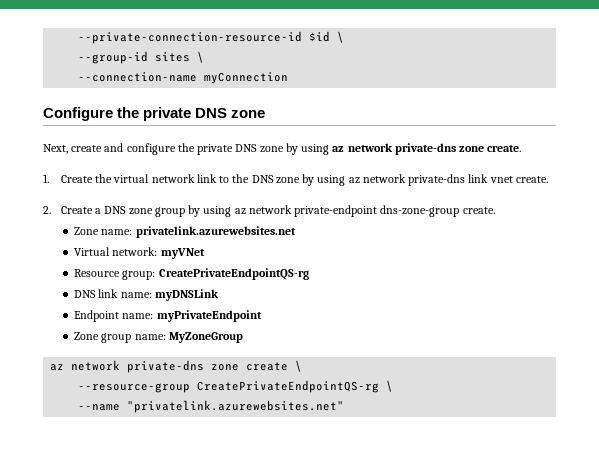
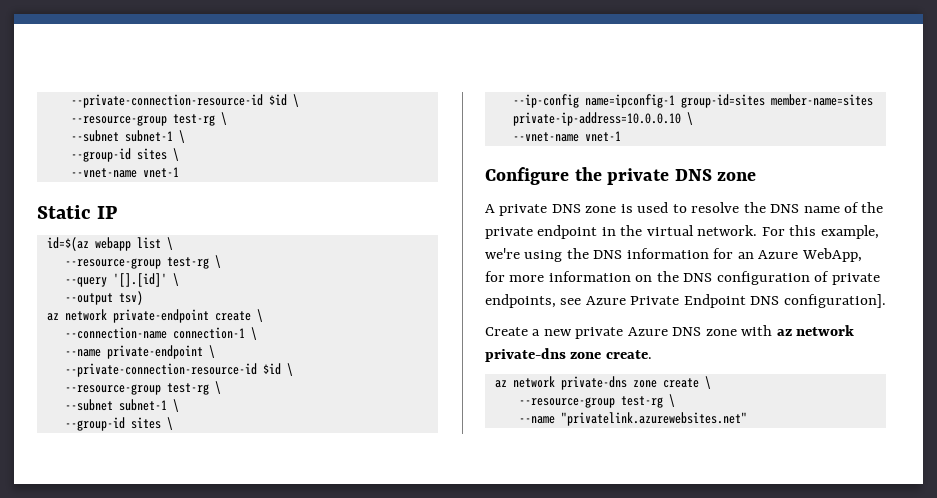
[78,31,345,44] [78,51,205,64] [78,72,289,84] --private-connection-resource-id $id \ // --group-id sites \ // --connection-name myConnection -> [70,94,299,108] [70,112,227,126] [70,130,185,143] [70,148,179,162] [70,167,179,178] [37,205,118,219] [46,237,173,251] [64,255,221,269] [64,273,179,287] [64,291,143,305] [46,309,263,323] [64,327,257,340] [64,345,215,359] [64,363,293,377] [64,381,221,395] [64,399,179,412] [64,417,173,431] [512,94,873,108] [512,112,693,126] [512,131,621,142] --private-connection-resource-id $id \ // --resource-group test-rg \ // --subnet subnet-1 \ // --group-id sites \ // --vnet-name vnet-1 // Static IP // id=$(az webapp list \ // --resource-group test-rg \ // --query '[].[id]' \ // --output tsv) // az network private-endpoint create \ // --connection-name connection-1 \ // --name private-endpoint \ // --private-connection-resource-id $id \ // --resource-group test-rg \ // --subnet subnet-1 \ // --group-id sites \ // --ip-config name=ipconfig-1 group-id=sites member-name=sites private-ip-address=10.0.0.10 \ // --vnet-name vnet-1
[43,143,330,155] Next, create and configure the private DNS zone by using -> [485,202,884,216] [485,225,879,239] [485,248,862,262] [485,271,880,285] [485,294,886,308] [485,325,773,339] A private DNS zone is used to resolve the DNS name of the private endpoint in the virtual network. For this example, we're using the DNS information for an Azure WebApp, for more information on the DNS configuration of private endpoints, see Azure Private Endpoint DNS configuration]. // Create a new private Azure DNS zone with
[43,174,548,186] [43,205,495,217] [74,226,296,238] [74,247,205,259] [74,268,309,280] [74,289,219,301] [74,310,262,322] [74,332,243,343] // 1. Create the virtual network link to the DNS zone by using az network private-dns link vnet create. // 2. Create a DNS zone group by using az network private-endpoint dns-zone-group create. // Zone name: privatelink.azurewebsites.net // Virtual network: myVNet // Resource group: CreatePrivateEndpointQS-rg // DNS link name: myDNSLink // Endpoint name: myPrivateEndpoint // Zone group name: MyZoneGroup -> (652, 354) none
[197,380,380,393] CreatePrivateEndpointQS-rg -> [620,396,663,408] test-rg

